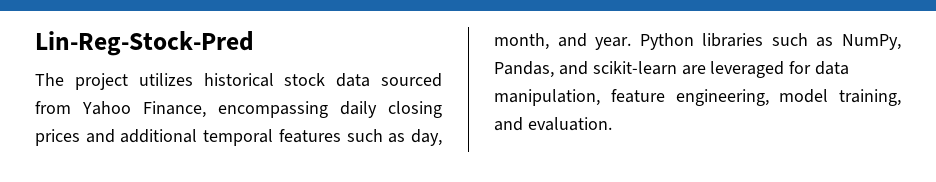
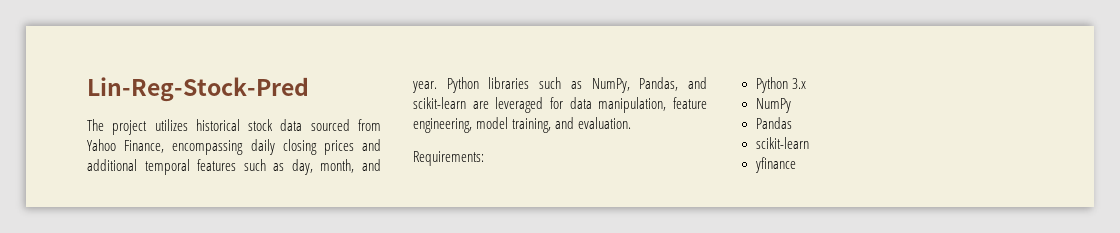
(612, 124) none -> [413,151,484,166] [755,77,806,93] [755,98,791,113] [755,117,792,129] [755,137,809,149] [754,157,796,173] // Requirements: // Python 3.x // NumPy // Pandas // scikit-learn // yfinance

